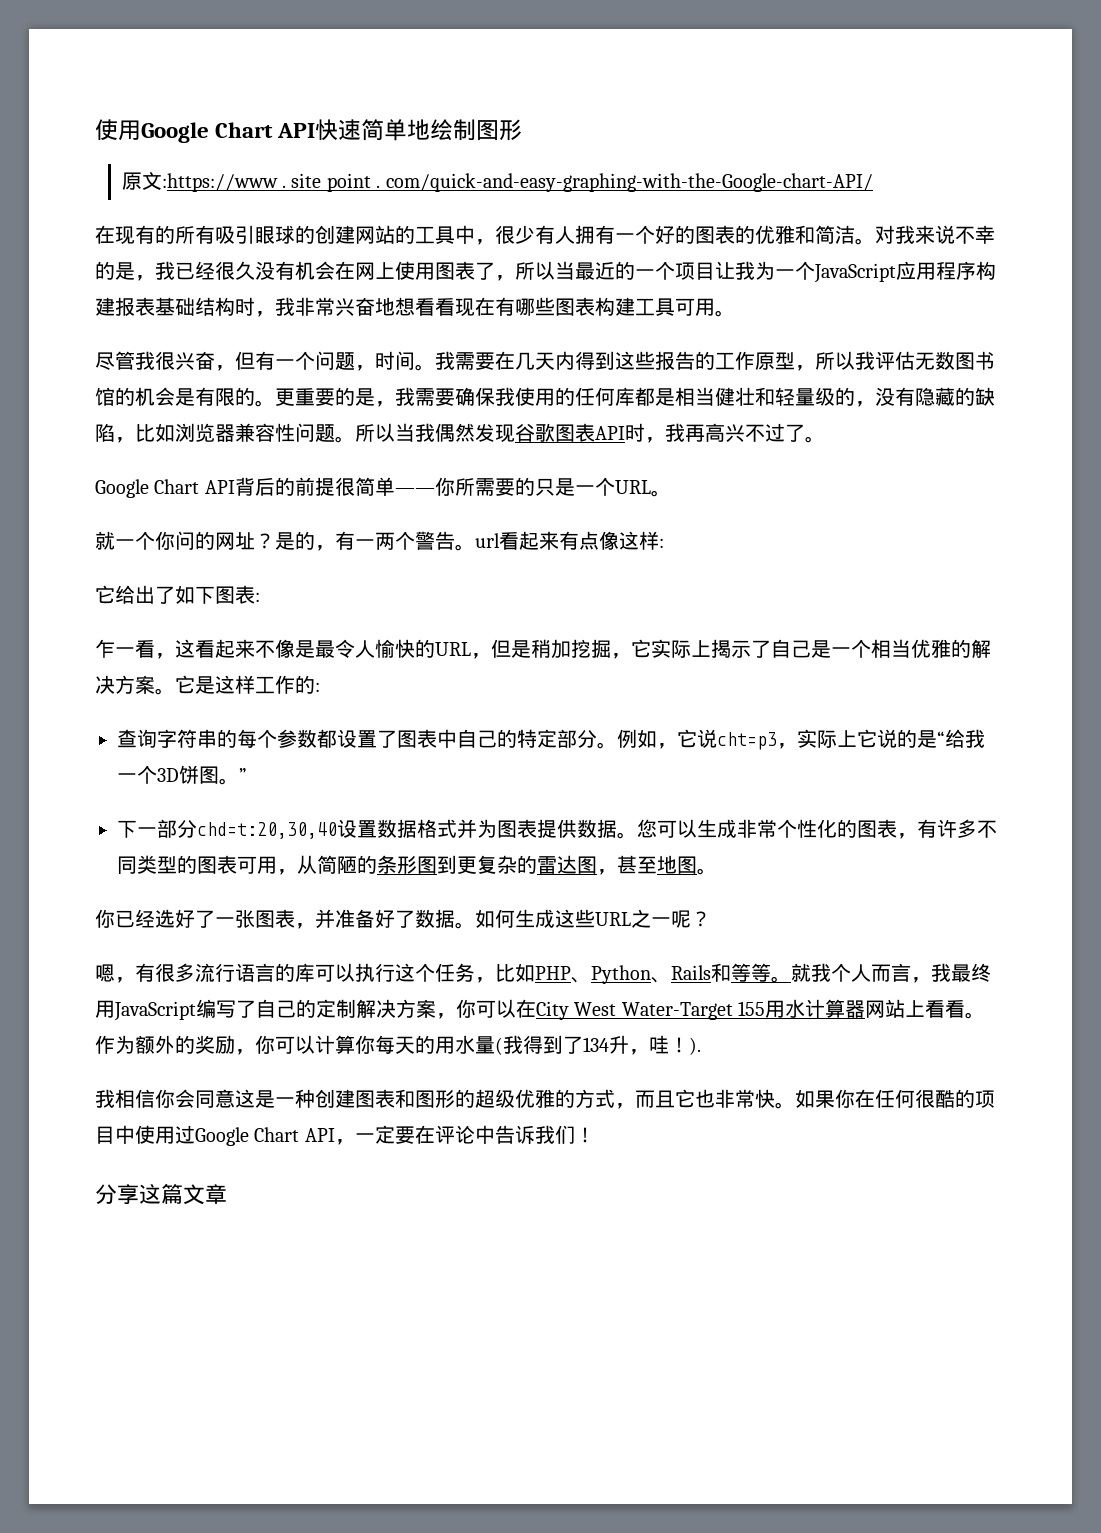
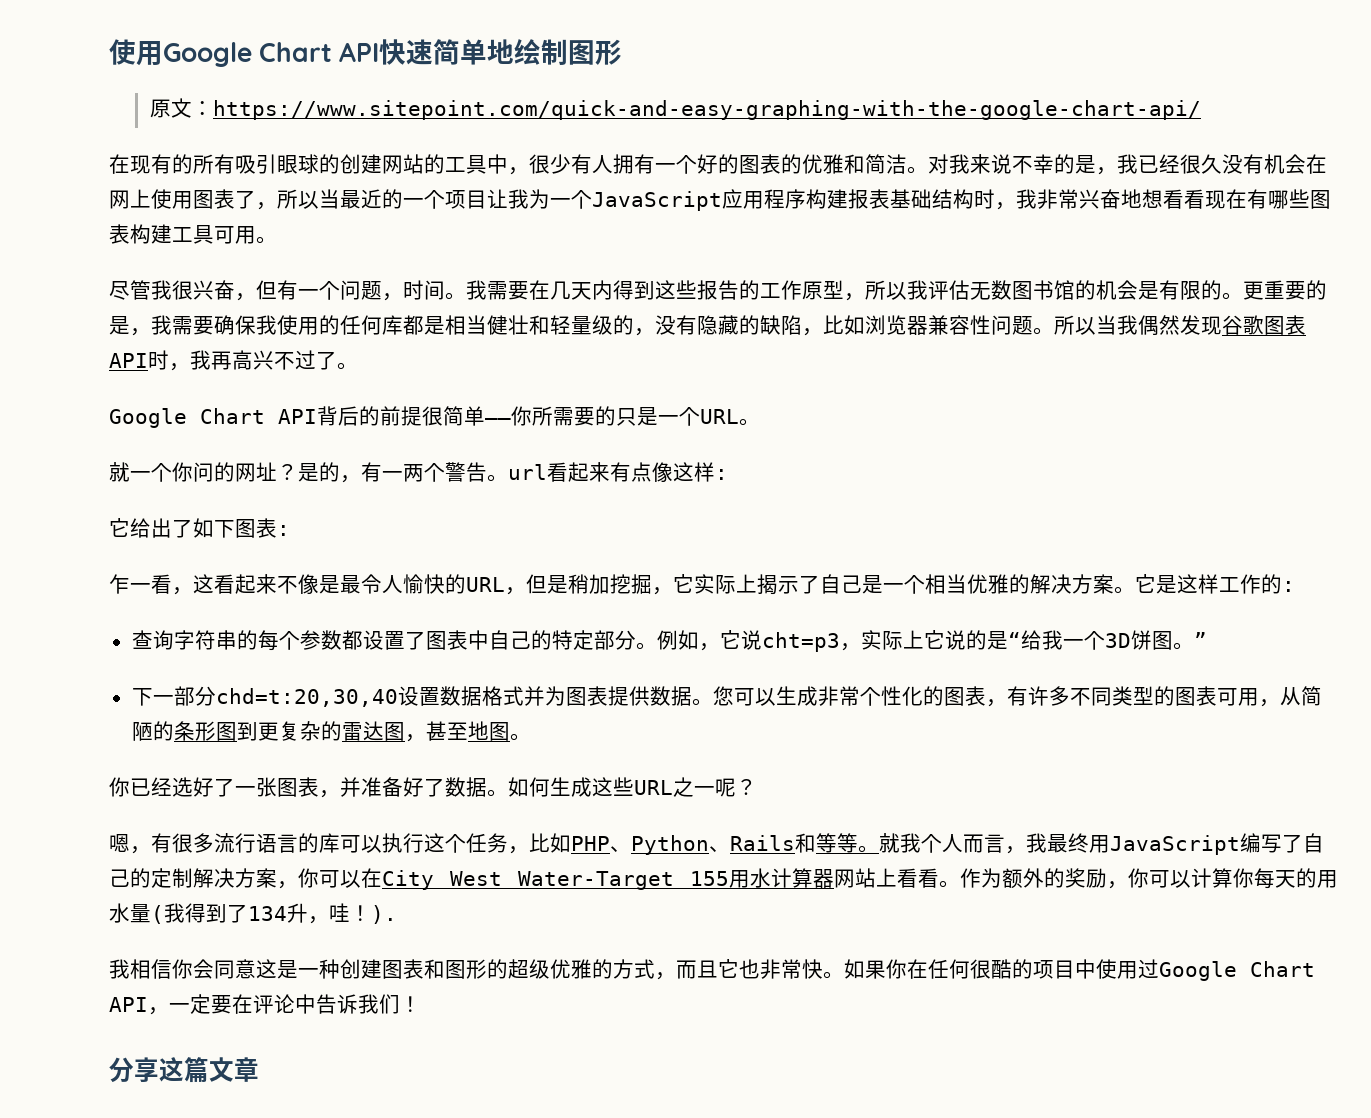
[161,173,873,192] :https://www . site point . com/quick-and-easy-graphing-with-the-Google-chart-API/ -> [191,100,1201,120] ：https://www.sitepoint.com/quick-and-easy-graphing-with-the-google-chart-api/

